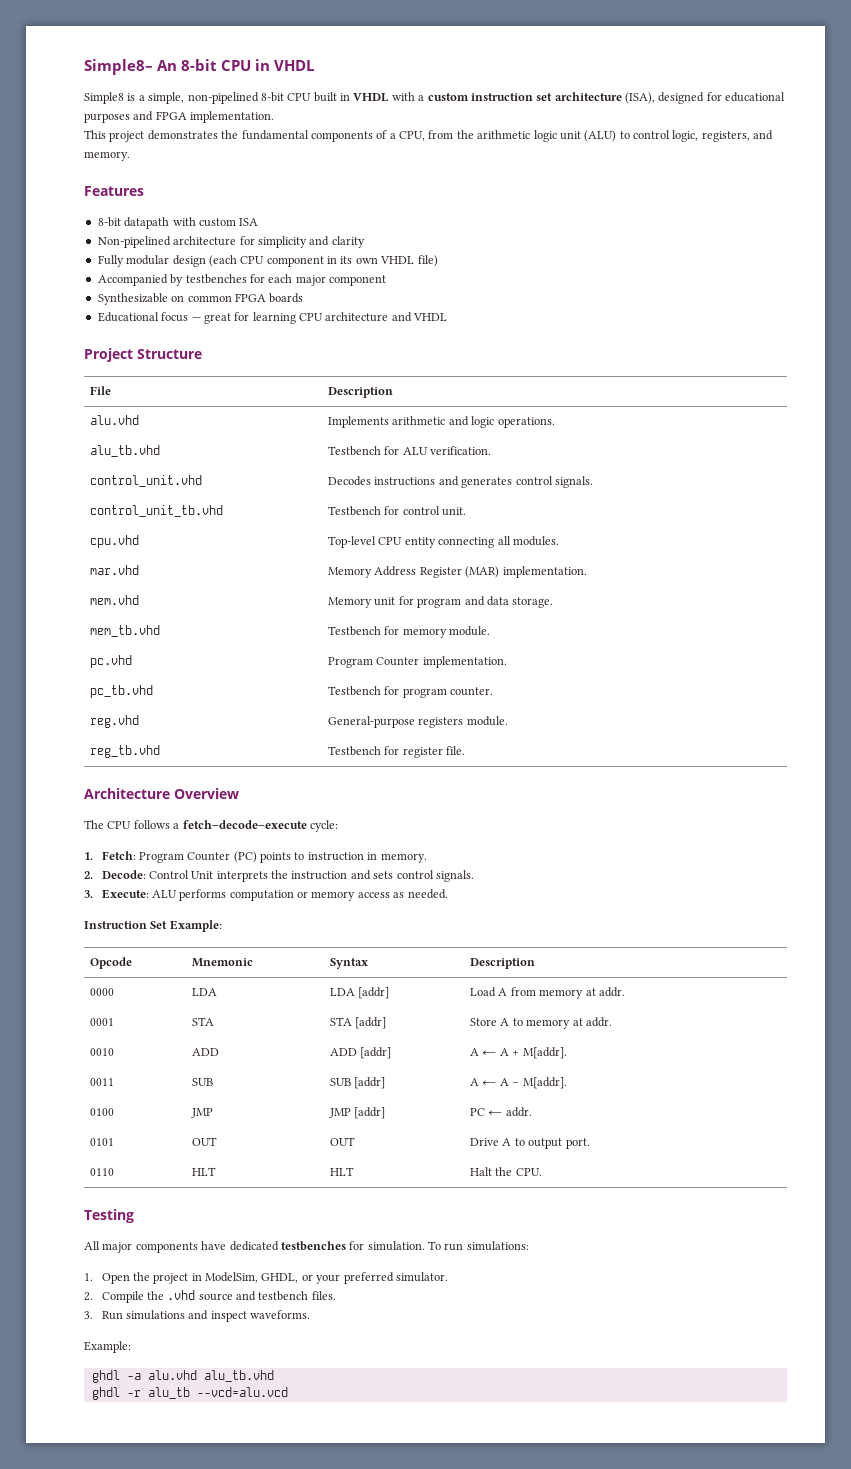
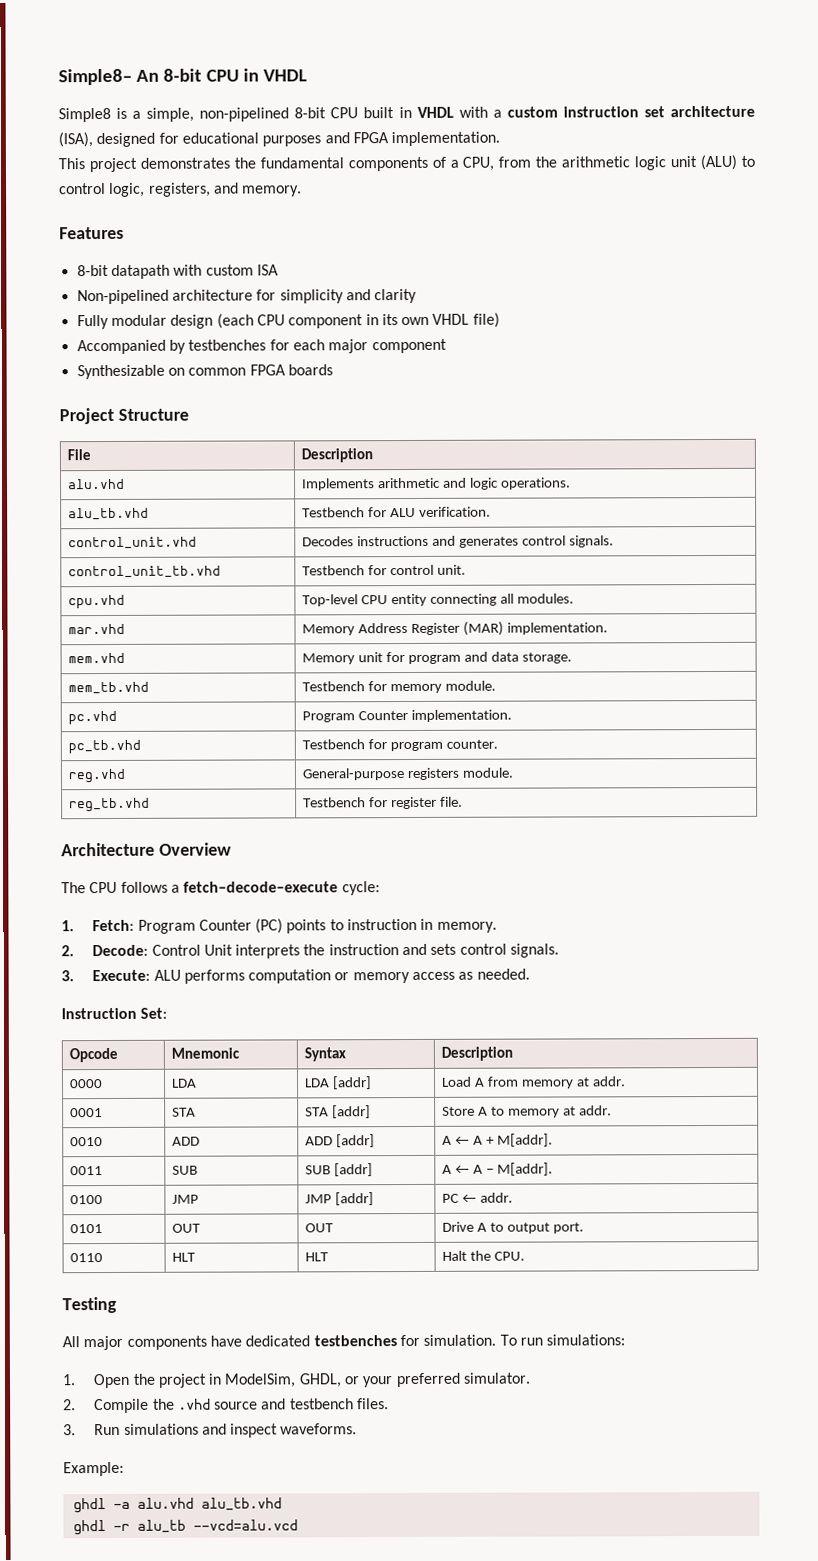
[97,312,448,324] // Educational focus — great for learning CPU architecture and VHDL -> (333, 370) none
[150,920,222,932] Set Example: -> [140,1007,168,1019] Set:

